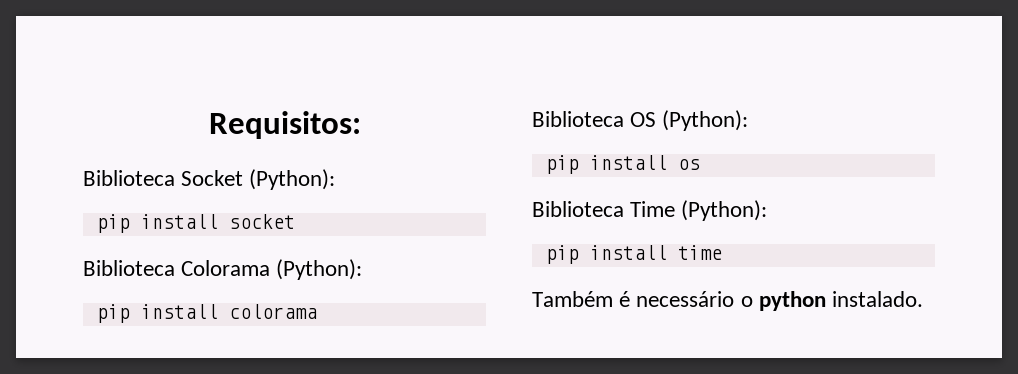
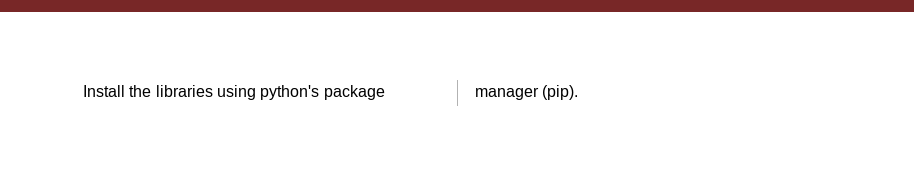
[208,111,361,139] [83,169,336,190] [96,214,295,233] [83,259,363,280] [96,304,317,323] [532,110,749,131] [545,155,700,174] [532,200,768,221] [545,245,722,264] [532,291,924,311] Requisitos: // Biblioteca Socket (Python): // pip install socket // Biblioteca Colorama (Python): // pip install colorama // Biblioteca OS (Python): // pip install os // Biblioteca Time (Python): // pip install time // Também é necessário o python instalado. -> [83,85,579,100] Install the libraries using python's package manager (pip).

